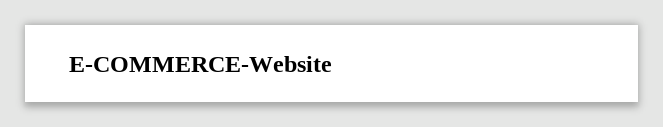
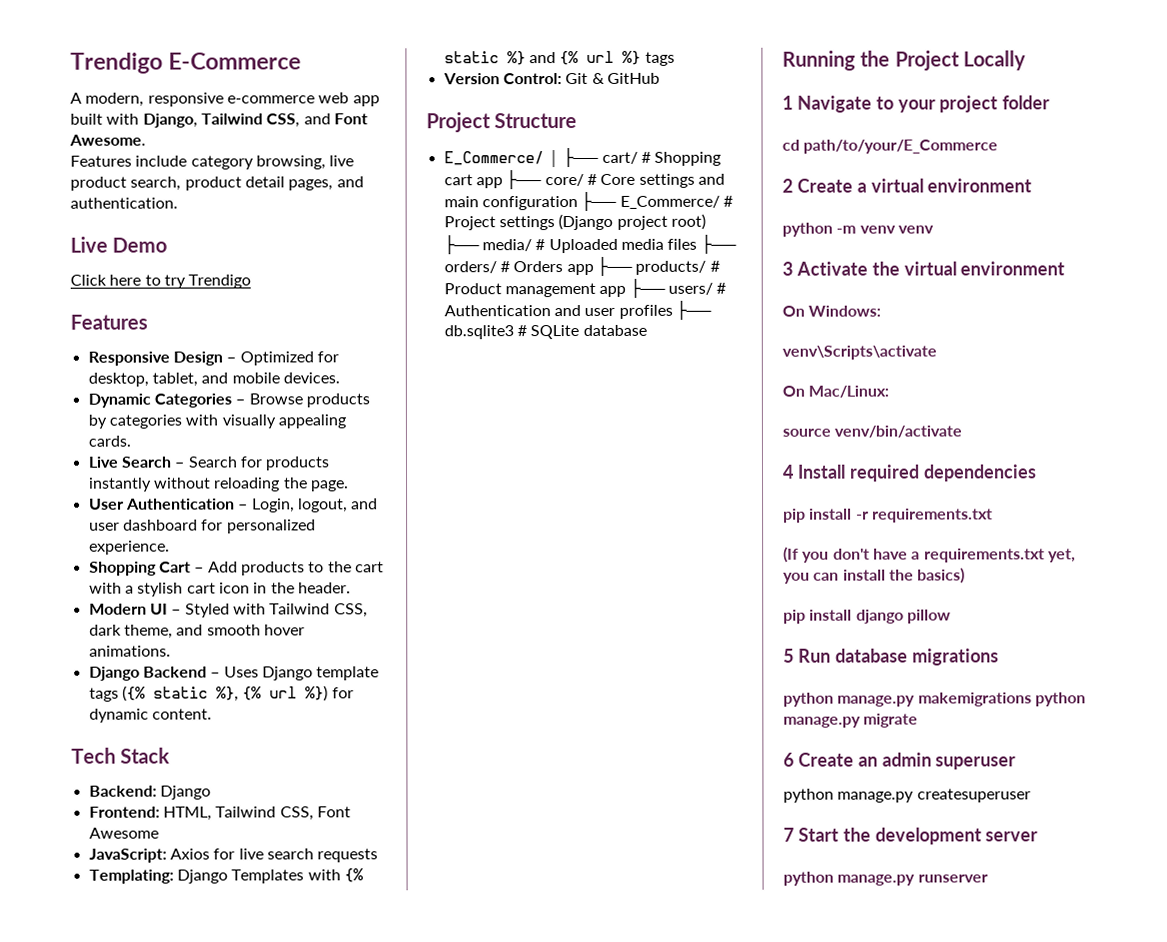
[69,56,332,72] E-COMMERCE-Website -> [70,52,302,74] [70,92,380,107] [70,113,368,128] [69,134,146,146] [70,155,355,170] [70,176,364,191] [70,197,178,209] [70,236,168,253] [70,274,252,289] [70,314,148,330] [87,351,339,366] [87,372,340,387] [87,393,370,408] [87,414,346,429] [87,435,131,447] [87,456,330,471] [88,477,349,492] [88,498,379,513] [88,519,316,534] [88,540,170,555] [88,561,384,576] [88,582,351,597] [88,603,368,618] [88,624,305,639] [88,645,171,657] [88,666,380,681] [88,685,354,702] [88,708,212,723] [71,747,171,764] [88,785,211,800] [88,806,351,821] [88,827,159,839] [88,848,379,863] [88,868,364,884] [443,50,675,66] [442,72,660,85] [426,112,578,133] [443,146,722,168] [443,169,725,190] [443,190,733,212] [443,213,706,231] [443,233,737,255] [443,255,720,276] [443,277,727,298] [443,299,712,320] [443,324,647,340] [782,50,1027,71] [782,95,1051,113] [782,139,999,154] [782,178,1033,193] [782,222,934,237] [782,261,1066,276] [782,305,882,317] [782,345,937,360] [782,385,890,398] [782,425,963,438] [782,464,1037,482] [783,508,993,523] [783,546,1076,563] [783,567,966,584] [783,609,951,624] [783,648,999,666] [783,692,1086,707] [783,713,919,728] [783,752,1017,770] [783,788,1031,803] [783,827,1039,845] [783,871,988,886] Trendigo E-Commerce // A modern, responsive e-commerce web app built with Django, Tailwind CSS, and Font Awesome. // Features include category browsing, live product search, product detail pages, and authentication. // Live Demo // Click here to try Trendigo // Features // Responsive Design – Optimized for desktop, tablet, and mobile devices. // Dynamic Categories – Browse products by categories with visually appealing cards. // Live Search – Search for products instantly without reloading the page. // User Authentication – Login, logout, and user dashboard for personalized experience. // Shopping Cart – Add products to the cart with a stylish cart icon in the header. // Modern UI – Styled with Tailwind CSS, dark theme, and smooth hover animations. // Django Backend – Uses Django template tags ({% static %}, {% url %}) for dynamic content. // Tech Stack // Backend: Django // Frontend: HTML, Tailwind CSS, Font Awesome // JavaScript: Axios for live search requests // Templating: Django Templates with {% static %} and {% url %} tags // Version Control: Git & GitHub // Project Structure // E_Commerce/ │ ├── cart/ # Shopping cart app ├── core/ # Core settings and main configuration ├── E_Commerce/ # Project settings (Django project root) ├── media/ # Uploaded media files ├── orders/ # Orders app ├── products/ # Product management app ├── users/ # Authentication and user profiles ├── db.sqlite3 # SQLite database // Running the Project Locally // 1 Navigate to your project folder // cd path/to/your/E_Commerce // 2 Create a virtual environment // python -m venv venv // 3 Activate the virtual environment // On Windows: // venv\Scripts\activate // On Mac/Linux: // source venv/bin/activate // 4 Install required dependencies // pip install -r requirements.txt // (If you don't have a requirements.txt yet, you can install the basics) // pip install django pillow // 5 Run database migrations // python manage.py makemigrations python manage.py migrate // 6 Create an admin superuser // python manage.py createsuperuser // 7 Start the development server // python manage.py runserver

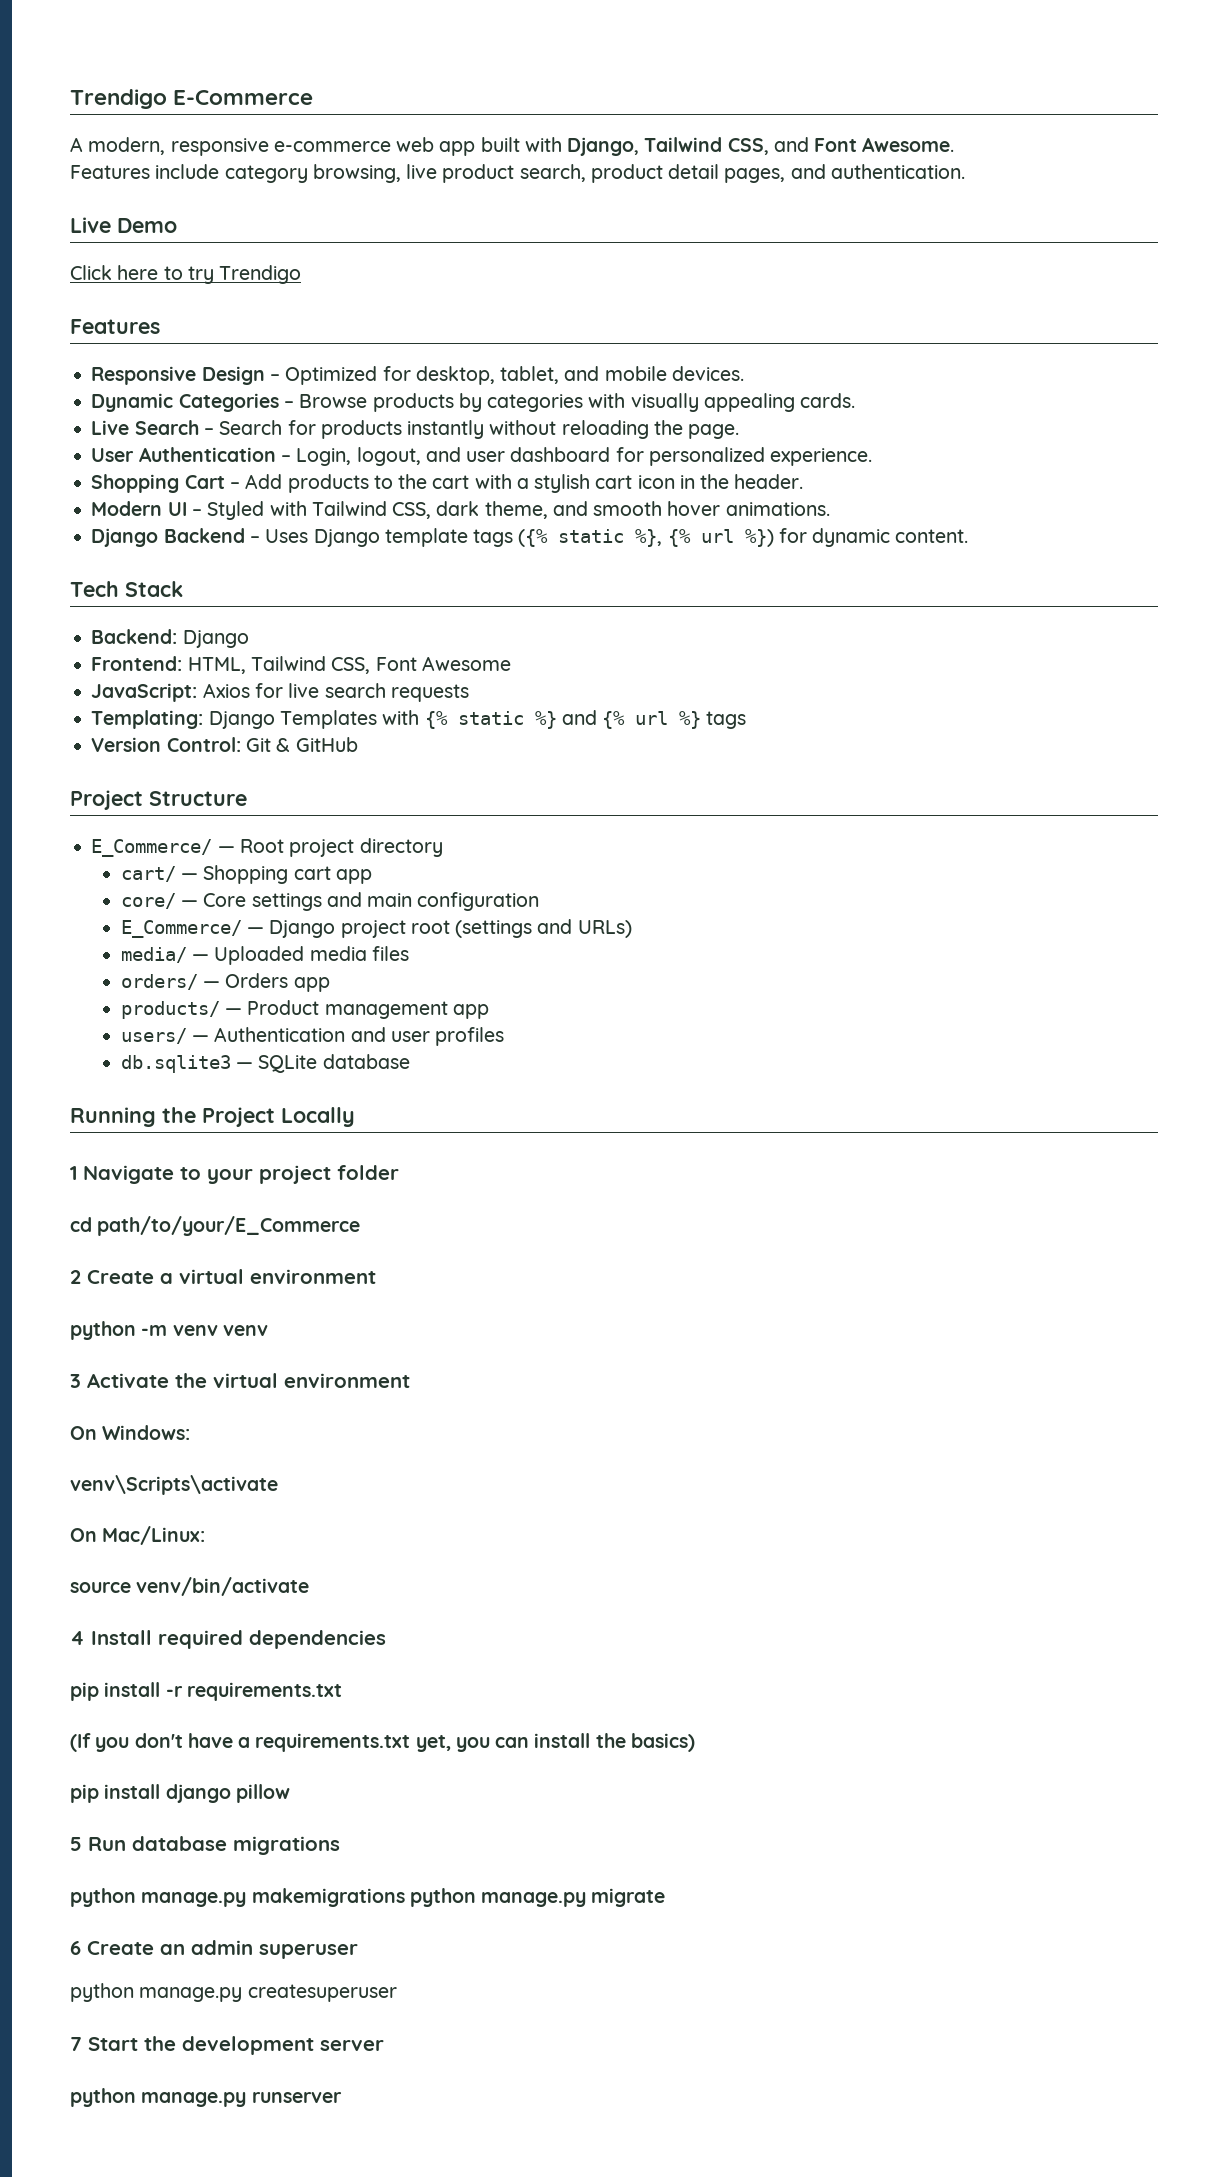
[546,146,651,168] │ ├── cart/ # -> [217,838,443,857] [120,866,199,882] — Root project directory // cart/ —
[506,169,597,190] ├── core/ # -> [120,893,199,909] // core/ —
[581,190,733,212] [443,213,706,231] [443,234,546,255] ├── E_Commerce/ # Project settings (Django project root) ├── media/ # -> [120,919,632,938] [120,947,210,963] // E_Commerce/ — Django project root (settings and URLs) // media/ —
[700,233,737,254] [443,261,510,274] ├── orders/ # -> [120,974,221,990] // orders/ —
[596,255,720,276] ├── products/ # -> [120,1001,243,1019] // products/ —
[629,277,727,298] ├── users/ # -> [120,1028,210,1044] // users/ —
[675,299,712,320] [443,325,527,340] ├── db.sqlite3 # -> [120,1055,254,1073] // db.sqlite3 —

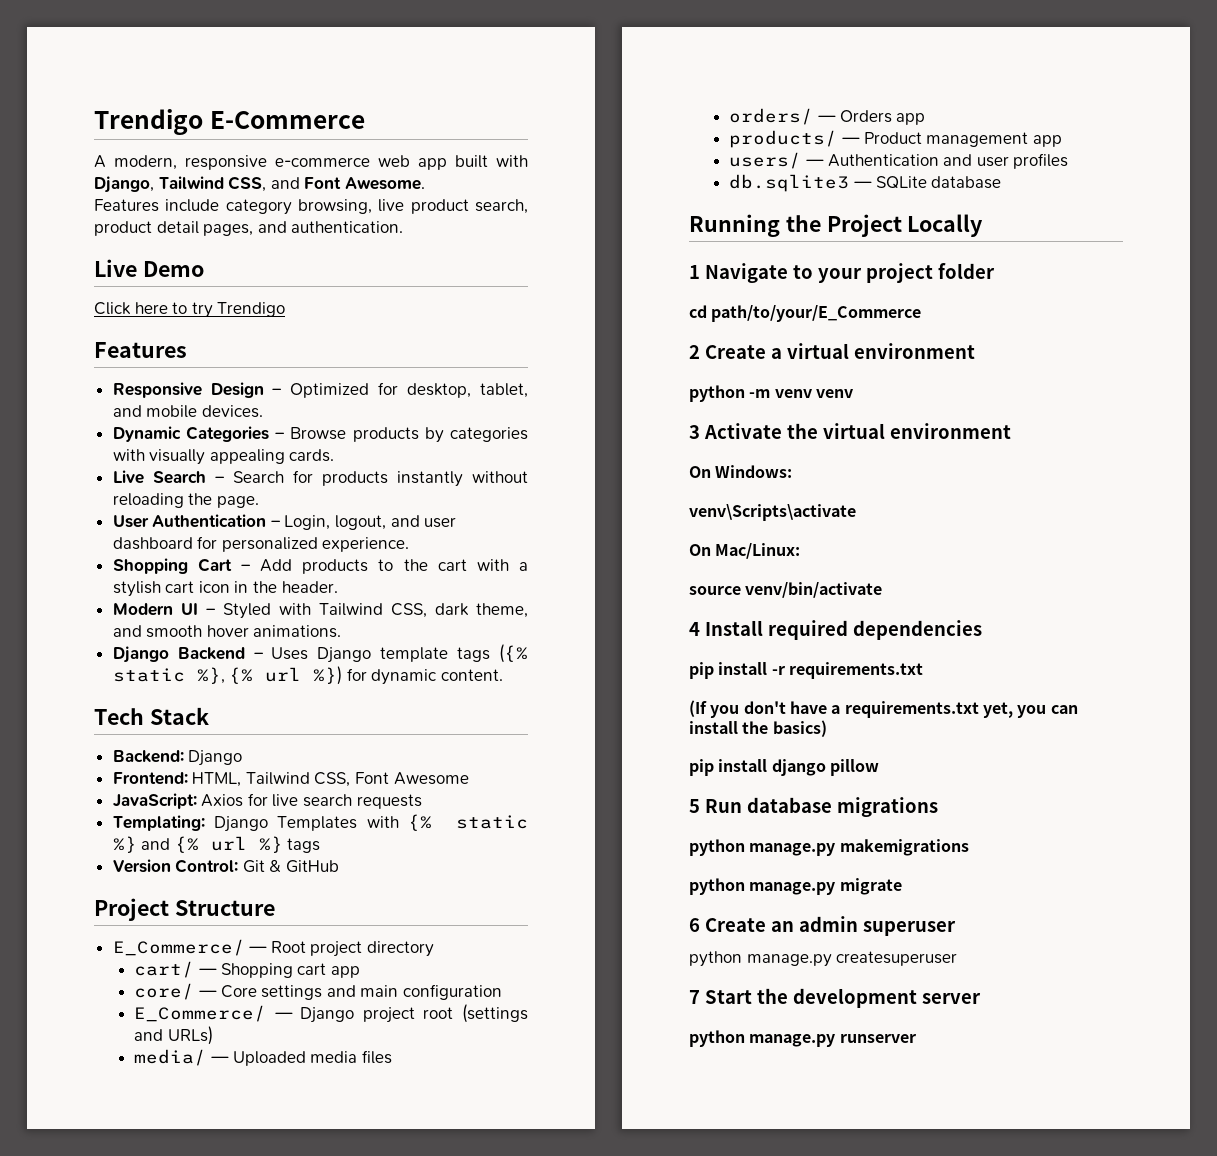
(405, 1897) none -> (969, 847) //

